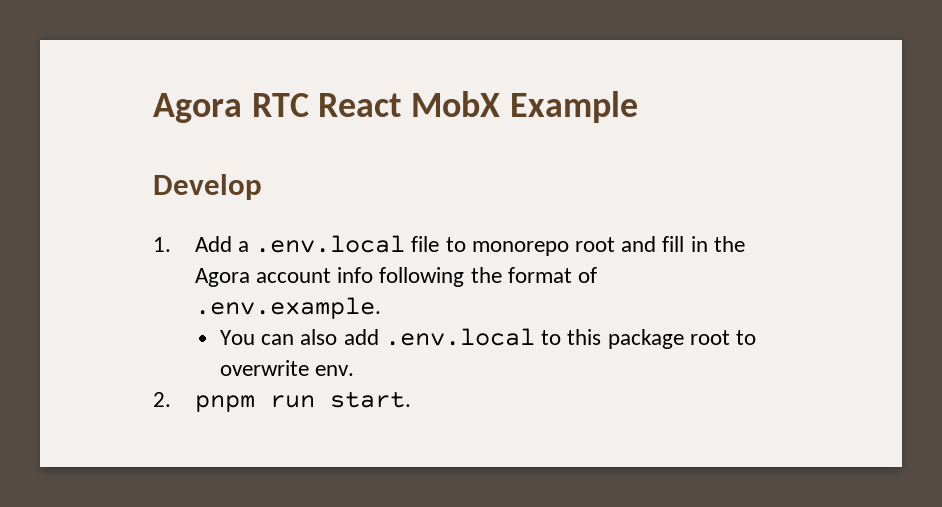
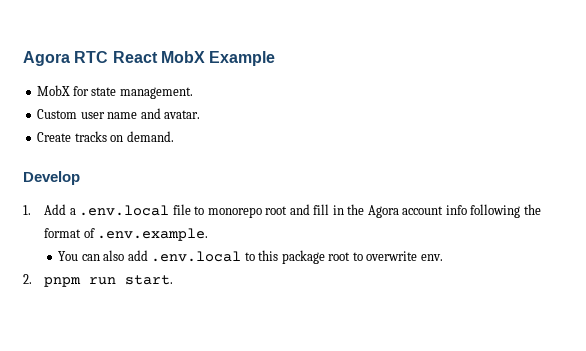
(638, 107) none -> [37,85,193,99] [37,108,201,119] [37,131,174,142] // MobX for state management. // Custom user name and avatar. // Create tracks on demand.

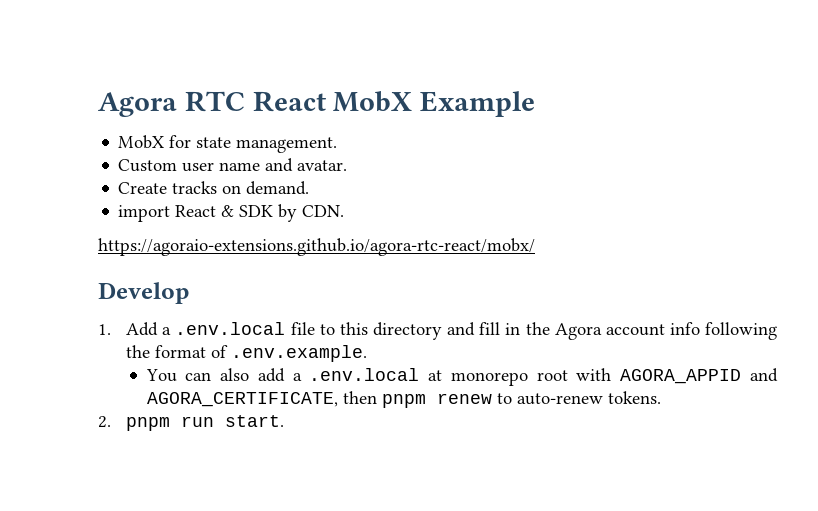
(174, 136) none -> [118,204,345,222] [98,238,535,256] // import React & SDK by CDN. // https://agoraio-extensions.github.io/agora-rtc-react/mobx/
[207,206,288,218] monorepo root -> [339,322,442,340] this directory
[151,250,443,264] .env.local to this package root to overwrite env. -> [292,368,778,386] [146,391,661,408] a .env.local at monorepo root with AGORA_APPID and AGORA_CERTIFICATE, then pnpm renew to auto-renew tokens.

